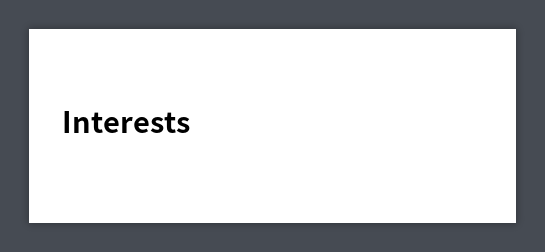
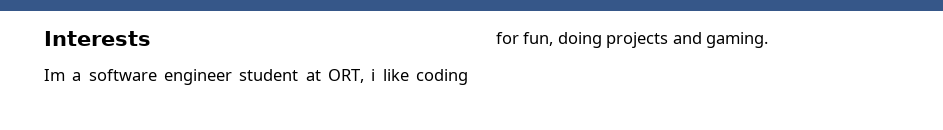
(190, 122) none -> [44,69,468,85] [496,32,769,48] // Im a software engineer student at ORT, i like coding for fun, doing projects and gaming.

